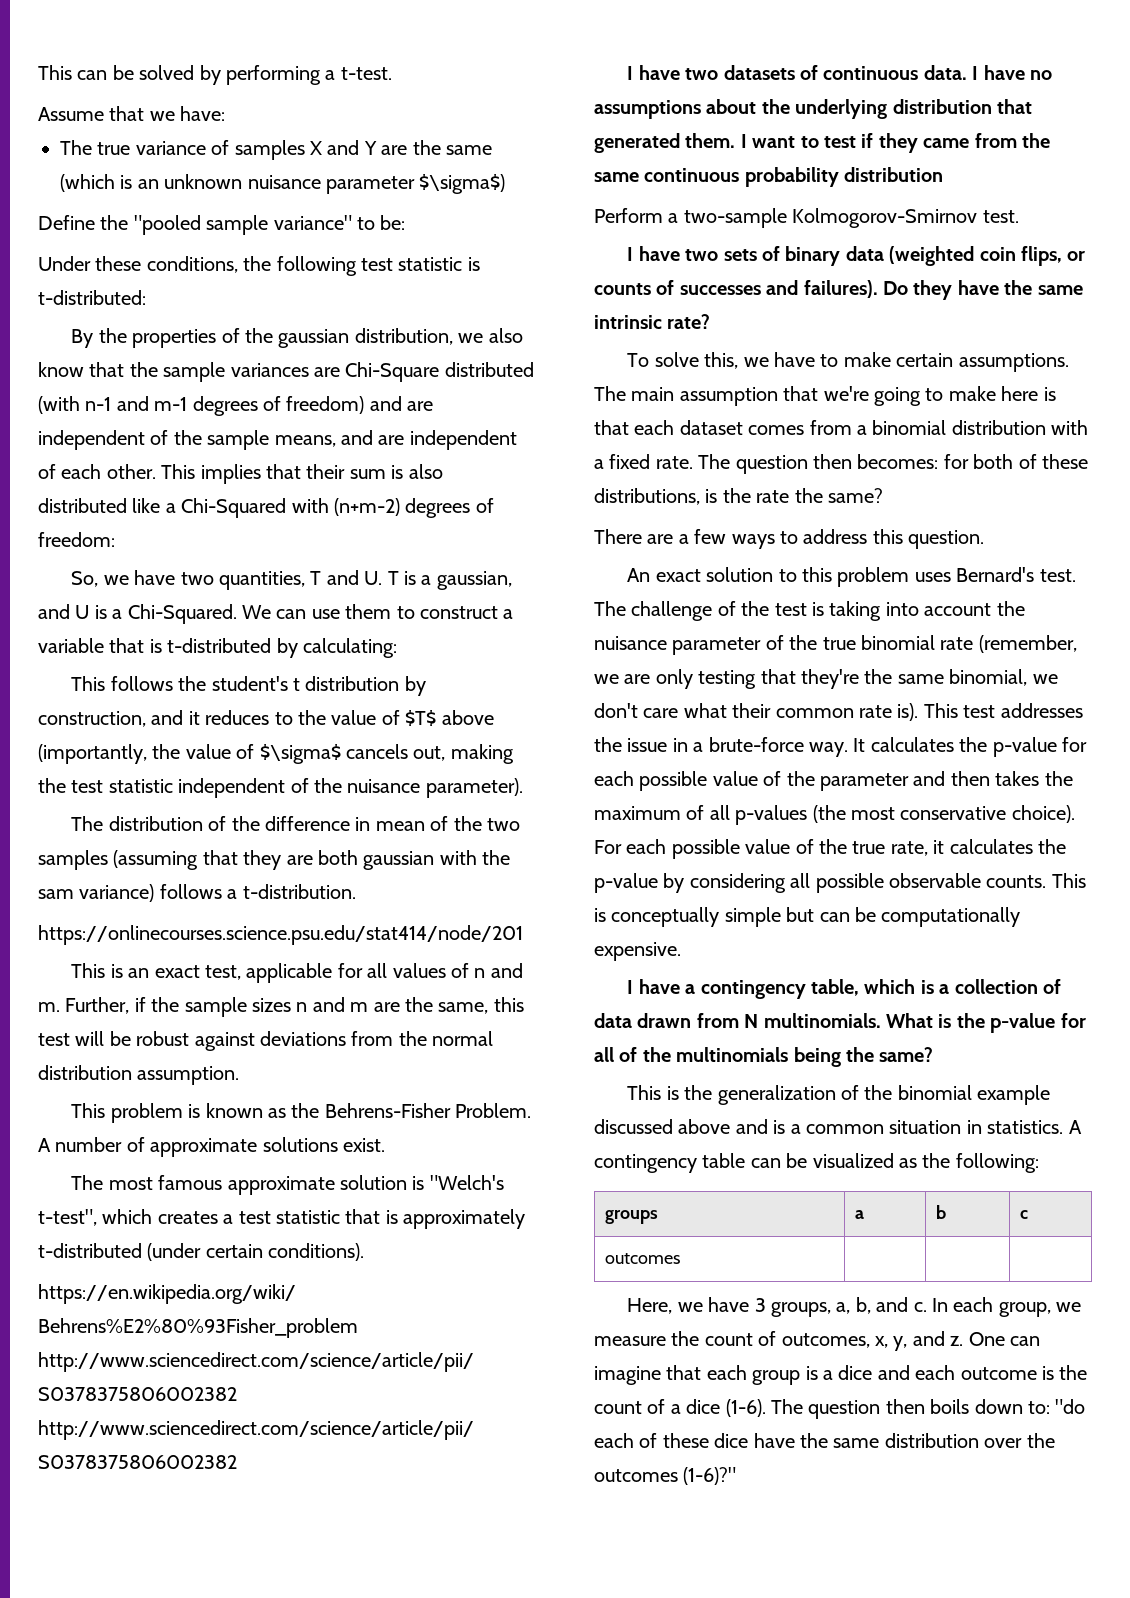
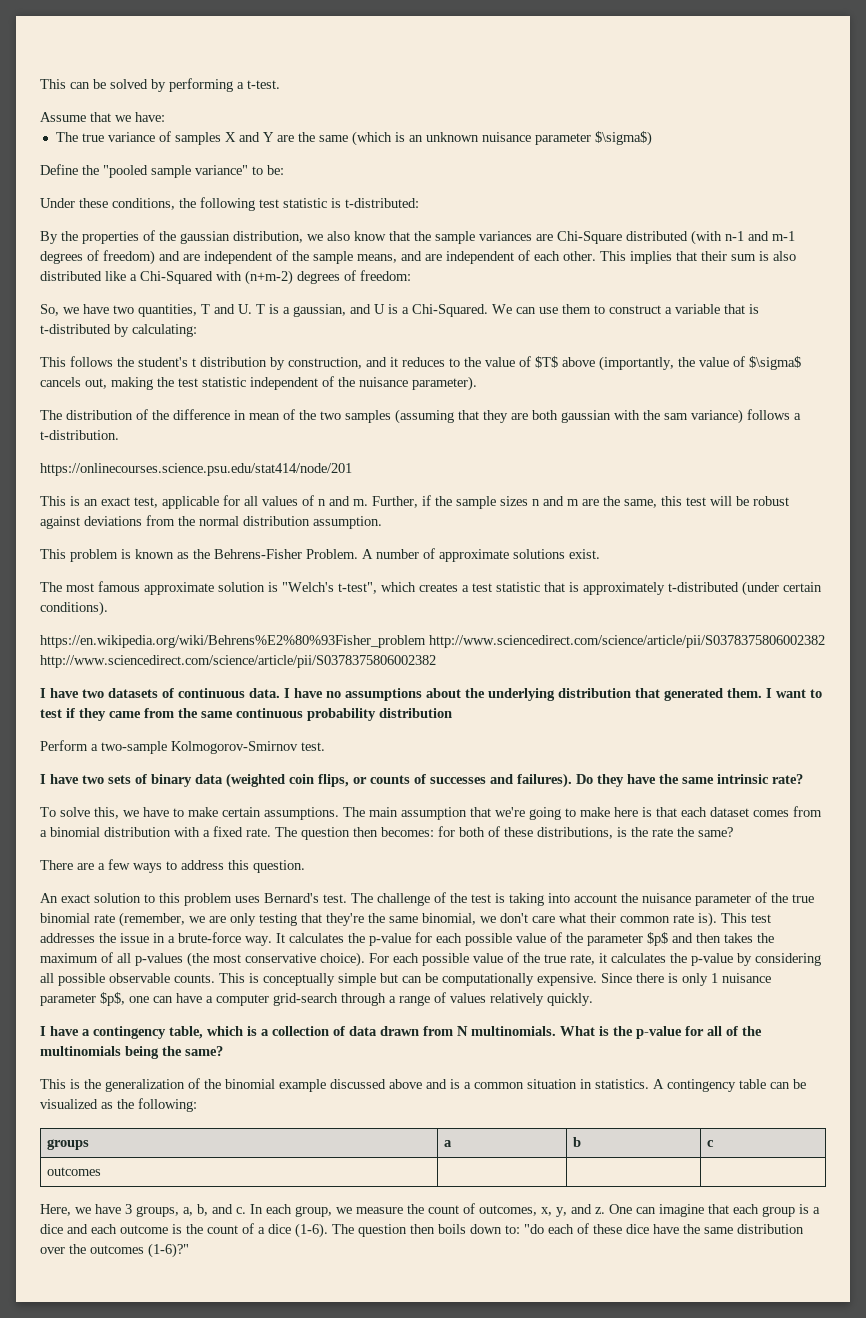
(909, 782) none -> [647,932,668,946] $p$
(681, 951) none -> [601,973,771,986] [40,992,593,1006] Since there is only 1 nuisance parameter $p$, one can have a computer grid-search through a range of values relatively quickly.

